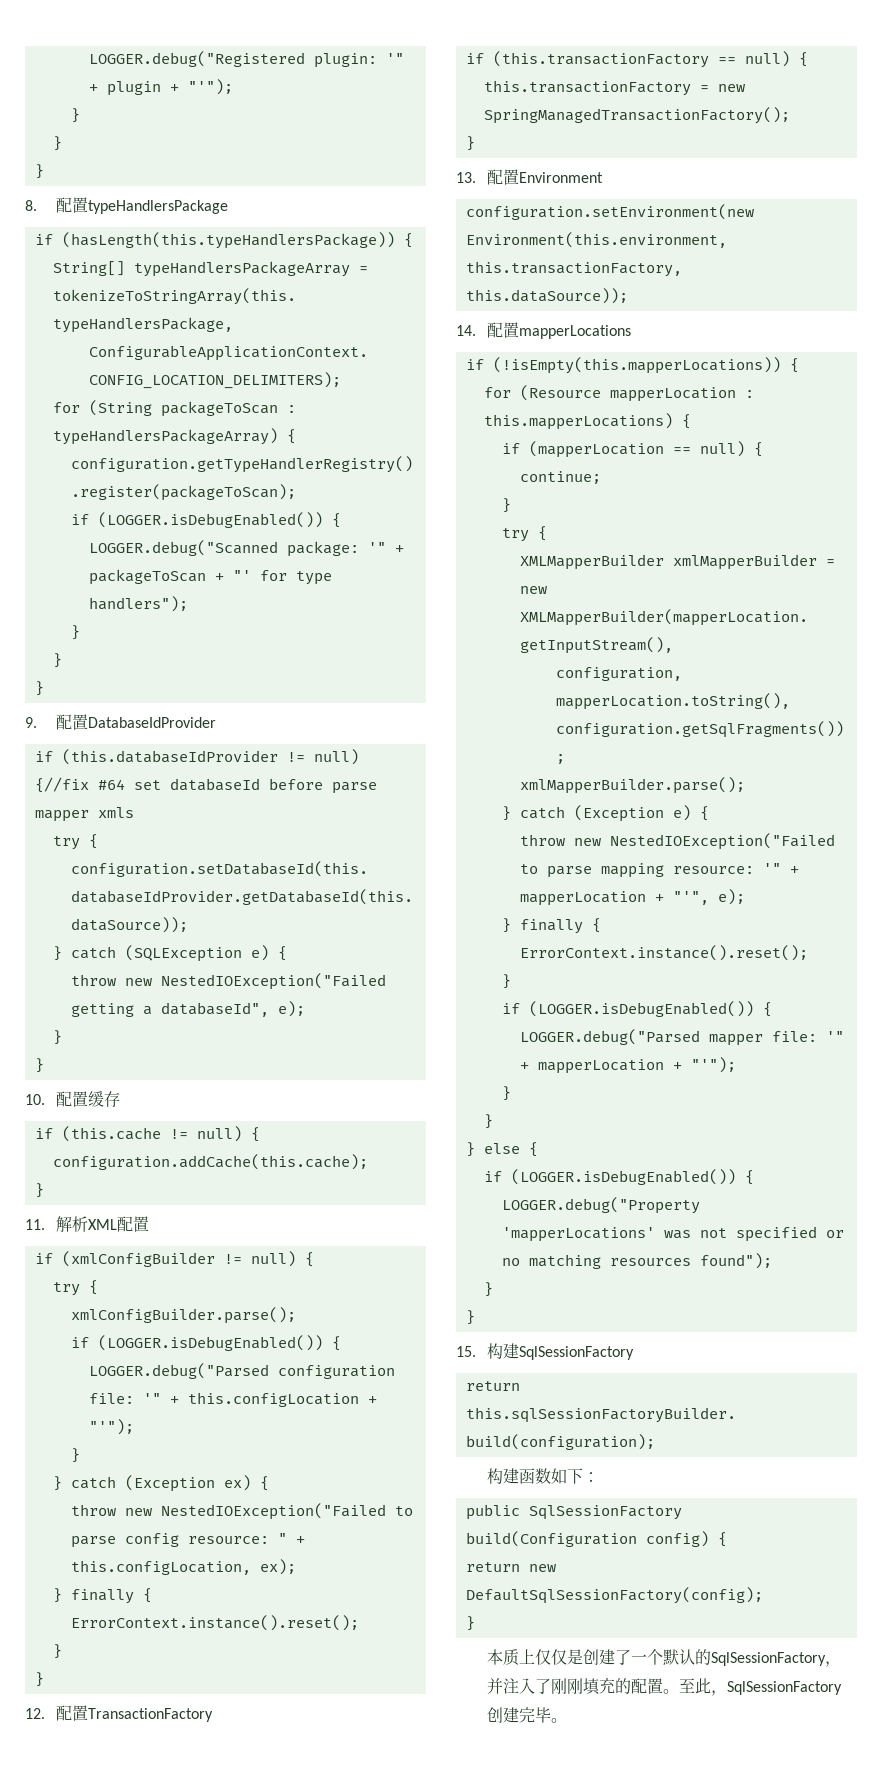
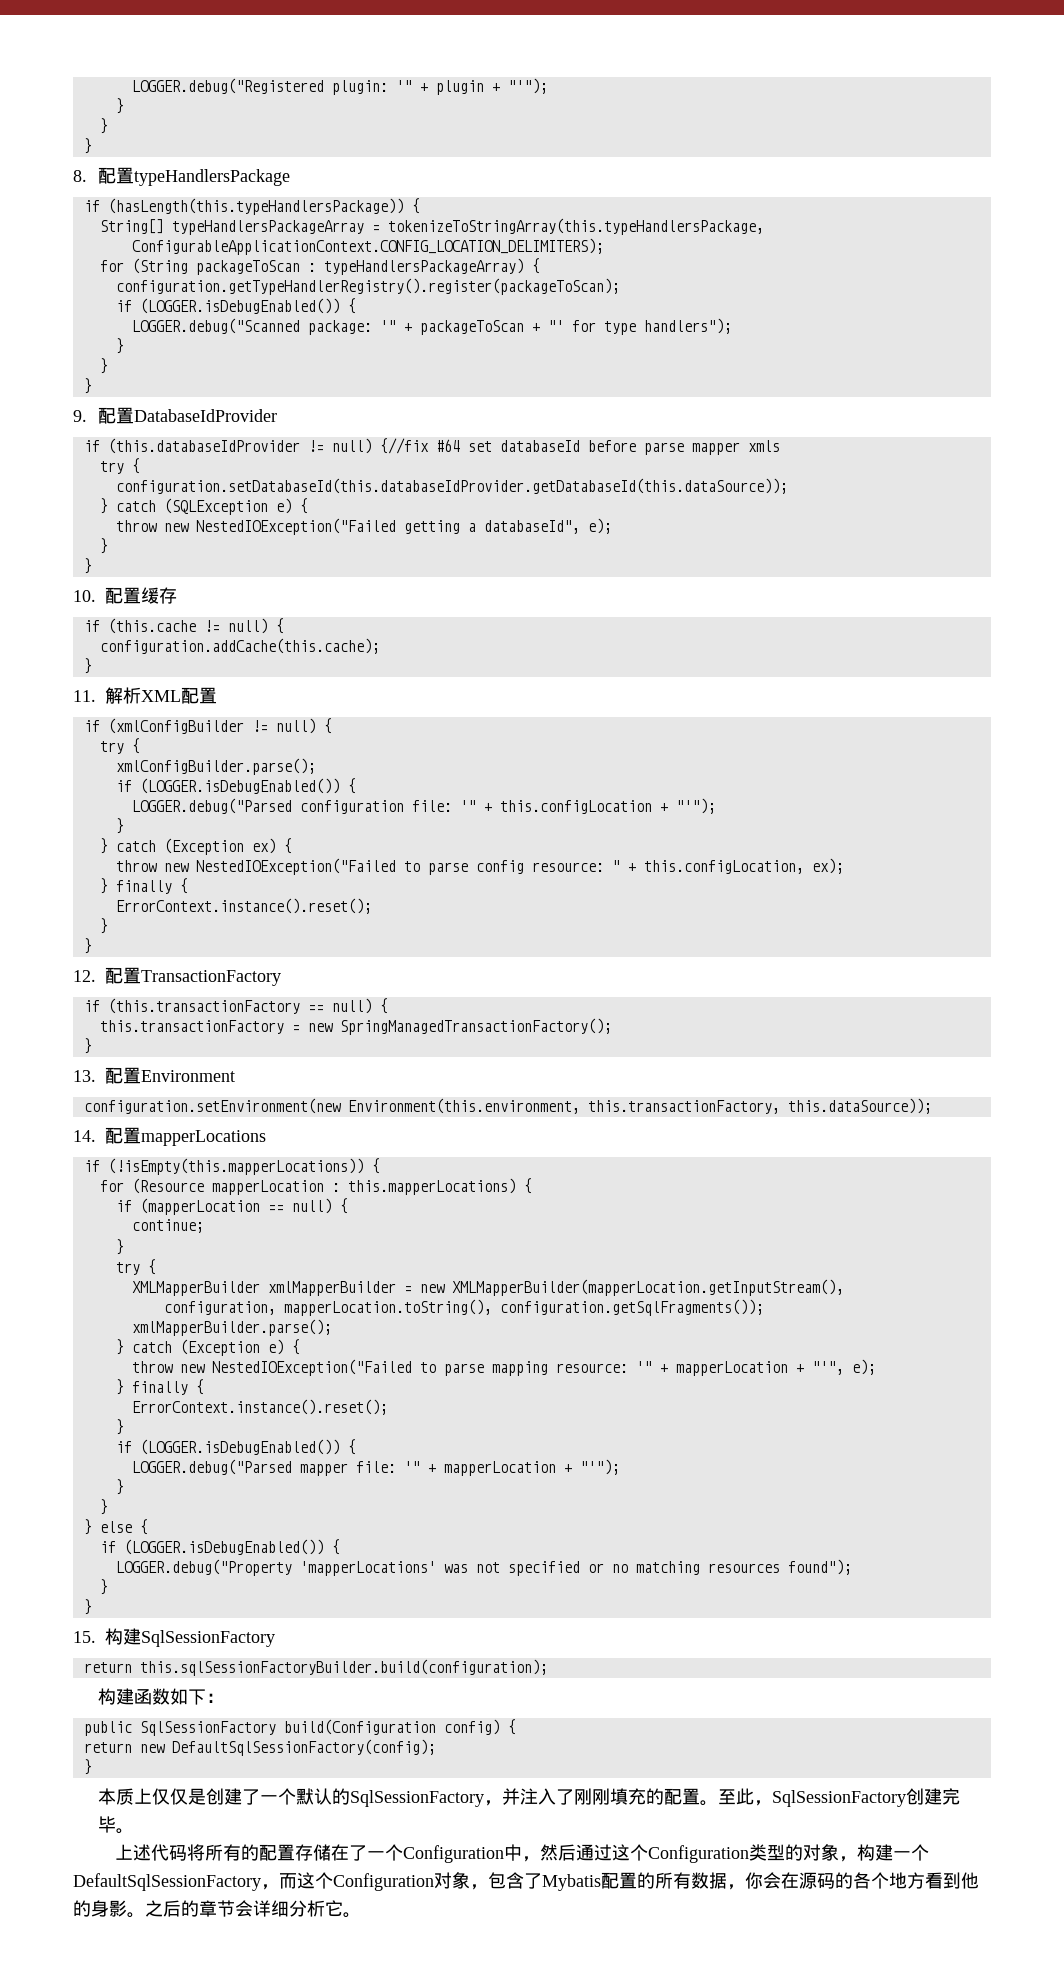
(568, 1720) none -> [115,1844,930,1863] [73,1872,979,1891] [73,1900,361,1918] // 上述代码将所有的配置存储在了一个Configuration中，然后通过这个Configuration类型的对象，构建一个DefaultSqlSessionFactory，而这个Configuration对象，包含了Mybatis配置的所有数据，你会在源码的各个地方看到他的身影。之后的章节会详细分析它。

